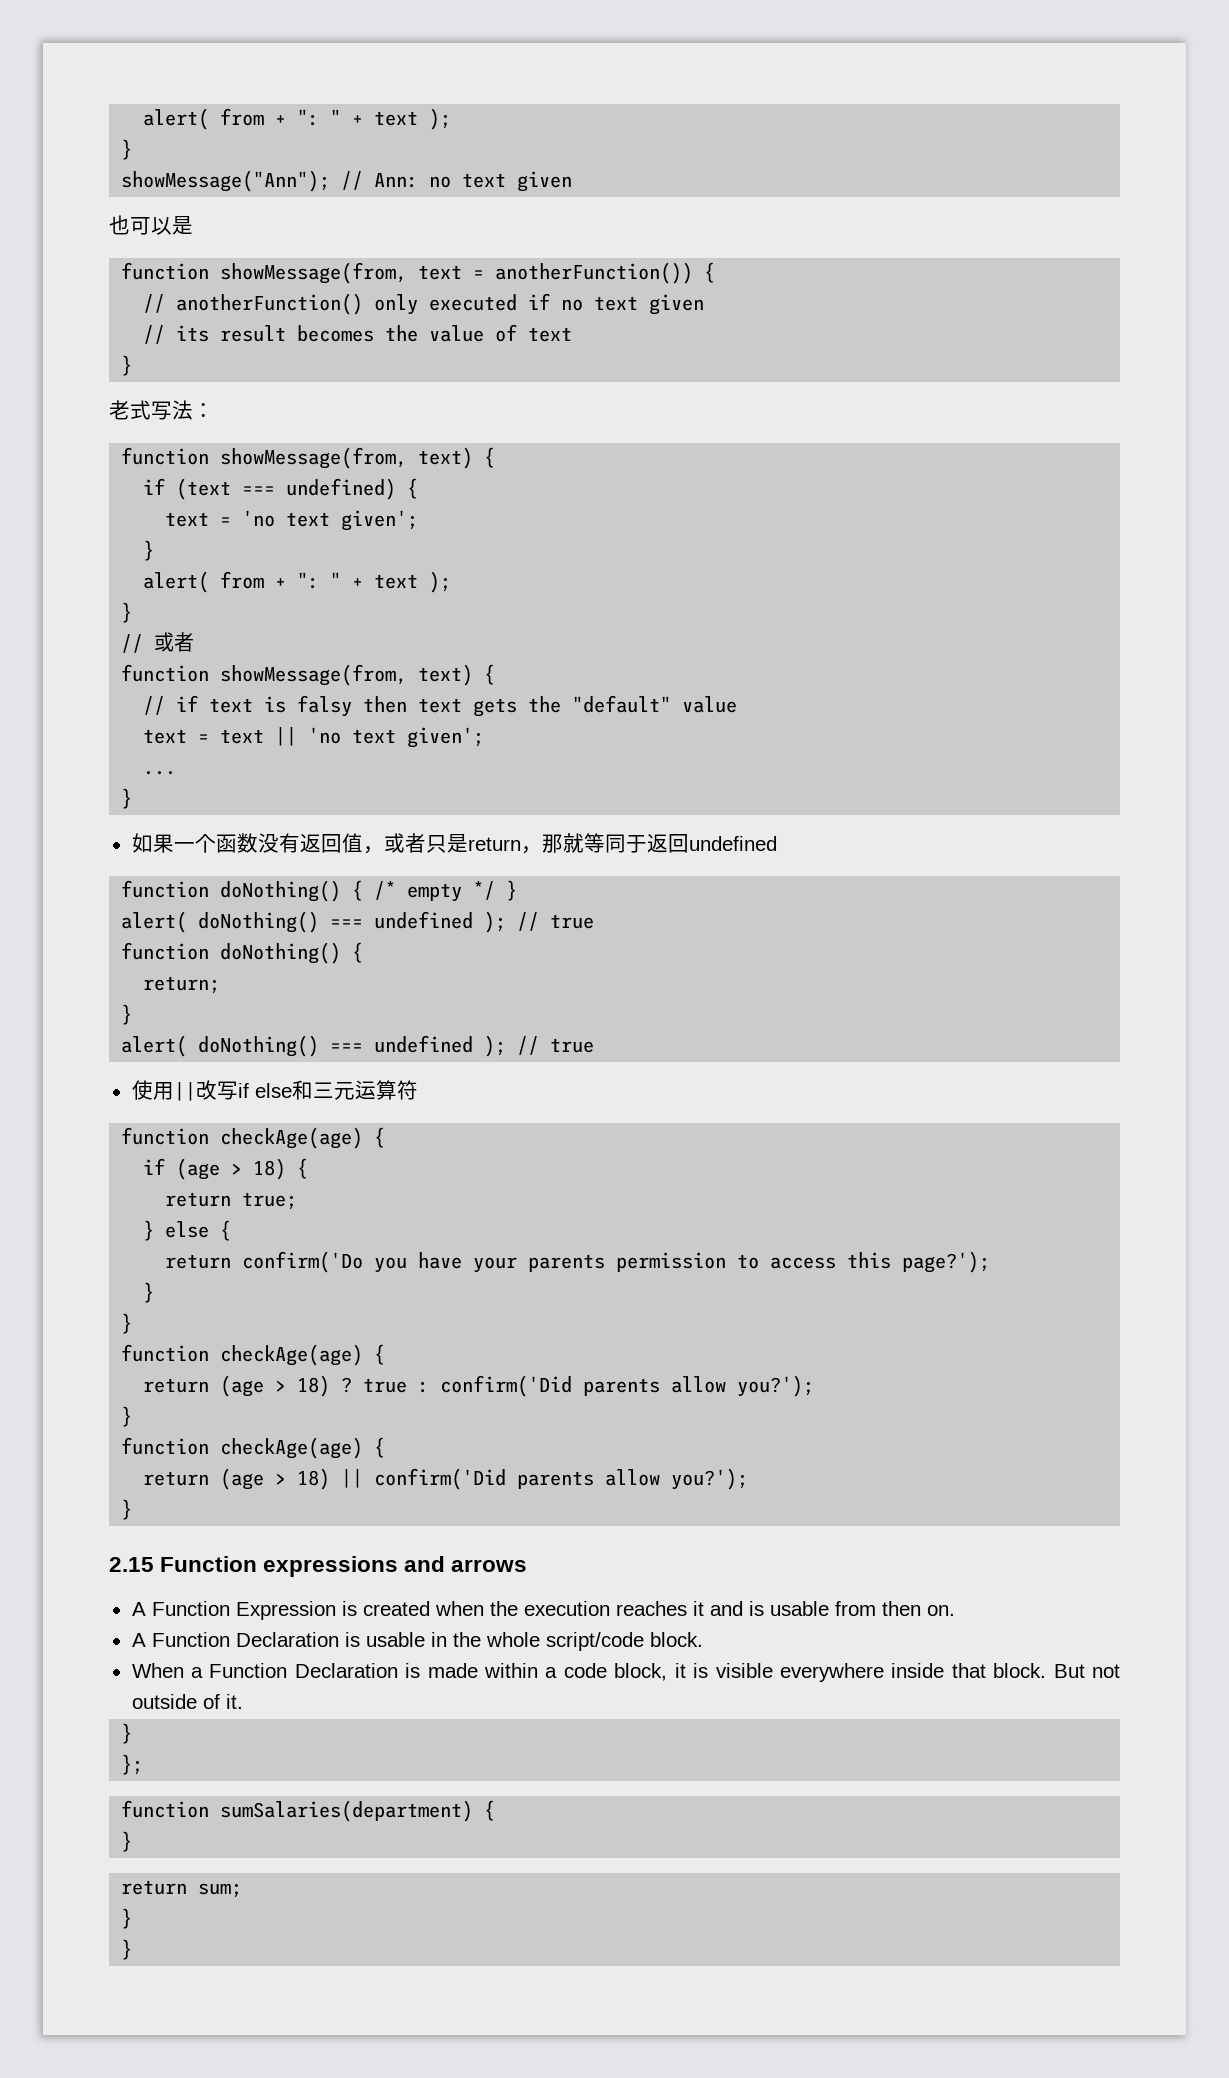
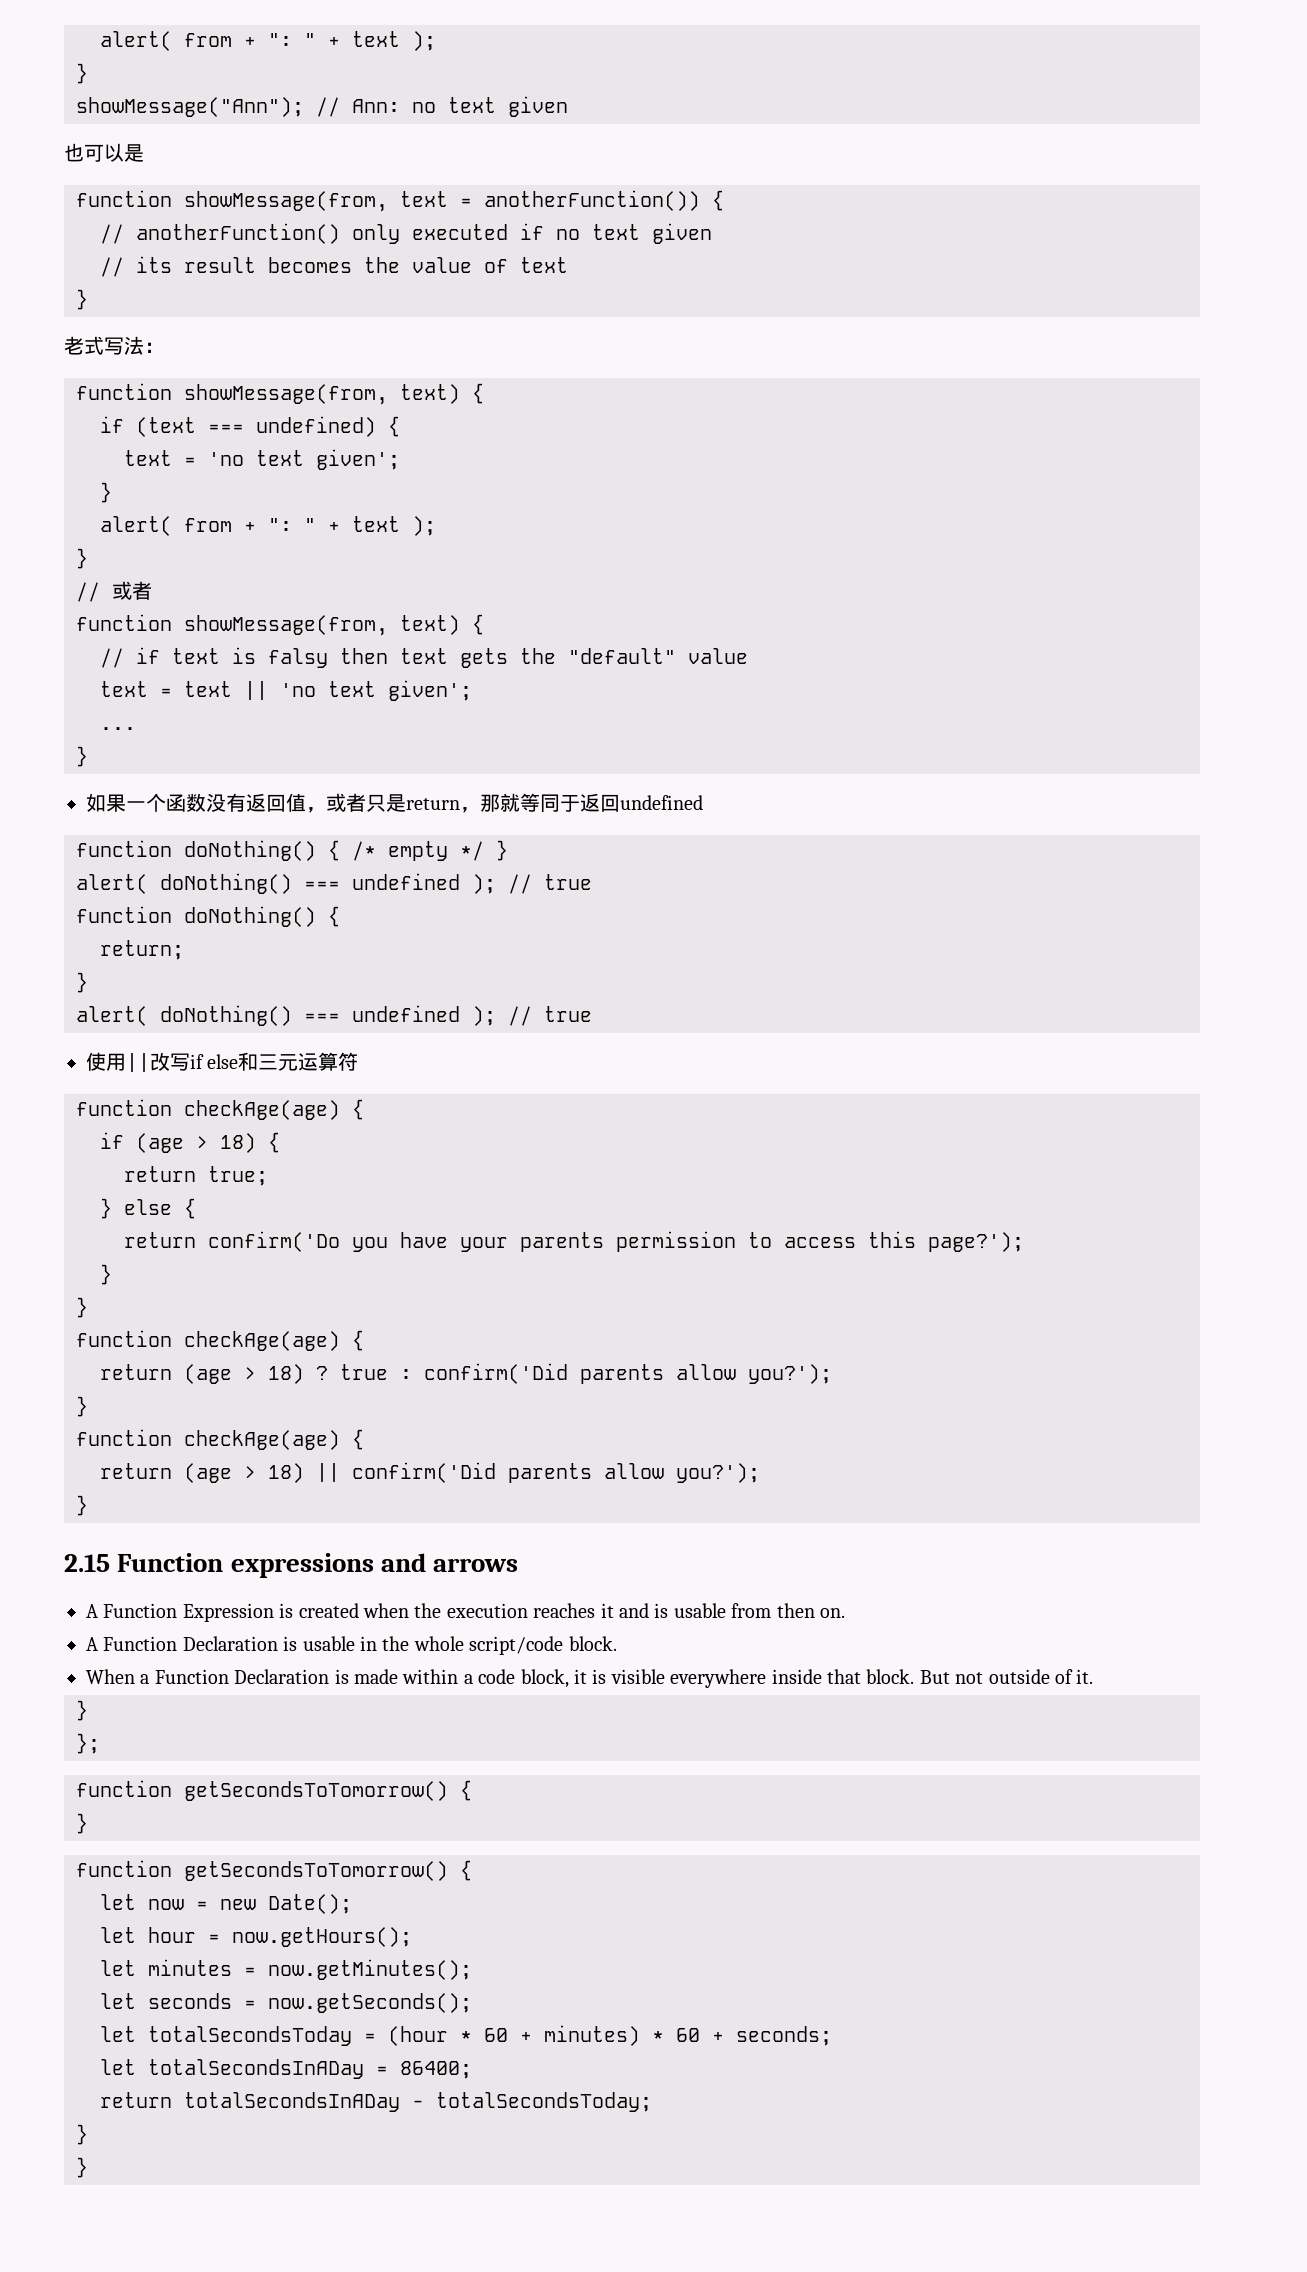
[220,1800,474,1822] sumSalaries(department) -> [184,1781,448,1801] getSecondsToTomorrow()
[121,1880,243,1898] return sum; -> [76,1860,472,1881] [100,1894,352,1914] [100,1927,412,1947] [100,1959,472,1980] [100,1993,472,2013] [100,2025,832,2046] [100,2059,472,2079] [100,2092,652,2112] function getSecondsToTomorrow() { // let now = new Date(); // let hour = now.getHours(); // let minutes = now.getMinutes(); // let seconds = now.getSeconds(); // let totalSecondsToday = (hour * 60 + minutes) * 60 + seconds; // let totalSecondsInADay = 86400; // return totalSecondsInADay - totalSecondsToday;

